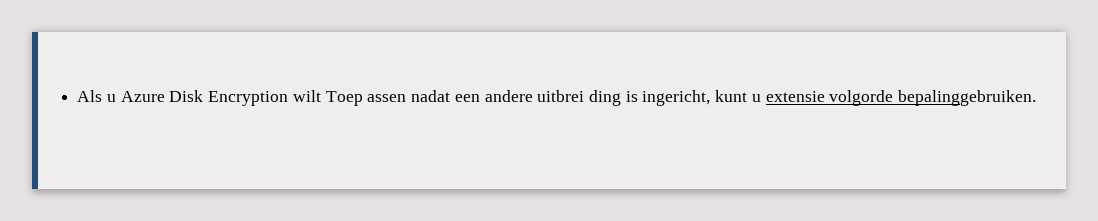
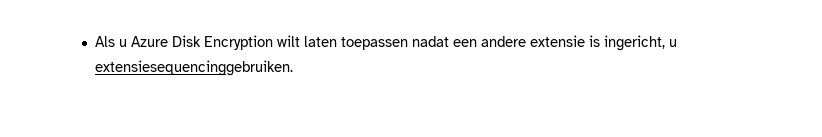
[325,91,407,106] Toep assen -> [303,36,408,50] laten toepassen
[537,90,1037,106] uitbrei ding is ingericht, kunt u extensie volgorde bepalinggebruiken. -> [529,35,677,51] [94,60,293,76] extensie is ingericht, u extensiesequencinggebruiken.

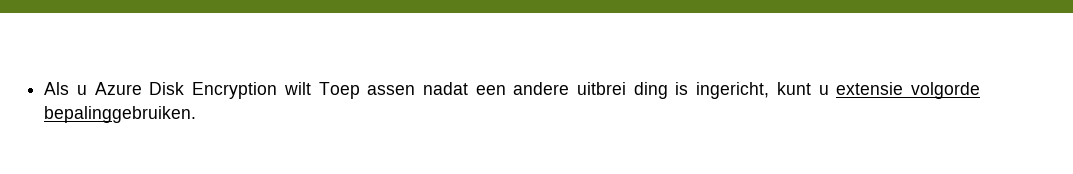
[303,36,408,50] laten toepassen -> [318,82,416,99] Toep assen
[529,35,677,51] [94,60,293,76] extensie is ingericht, u extensiesequencinggebruiken. -> [577,82,981,99] [44,106,197,123] uitbrei ding is ingericht, kunt u extensie volgorde bepalinggebruiken.

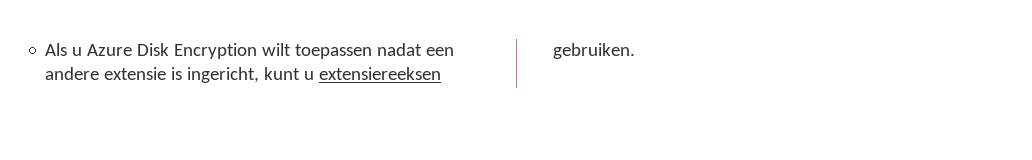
[318,82,416,99] Toep assen -> [295,44,373,59] toepassen
[577,82,668,99] uitbrei ding -> [104,67,167,80] extensie
[836,82,981,99] [44,106,197,123] extensie volgorde bepalinggebruiken. -> [319,67,442,80] [553,43,636,59] extensiereeksen gebruiken.

